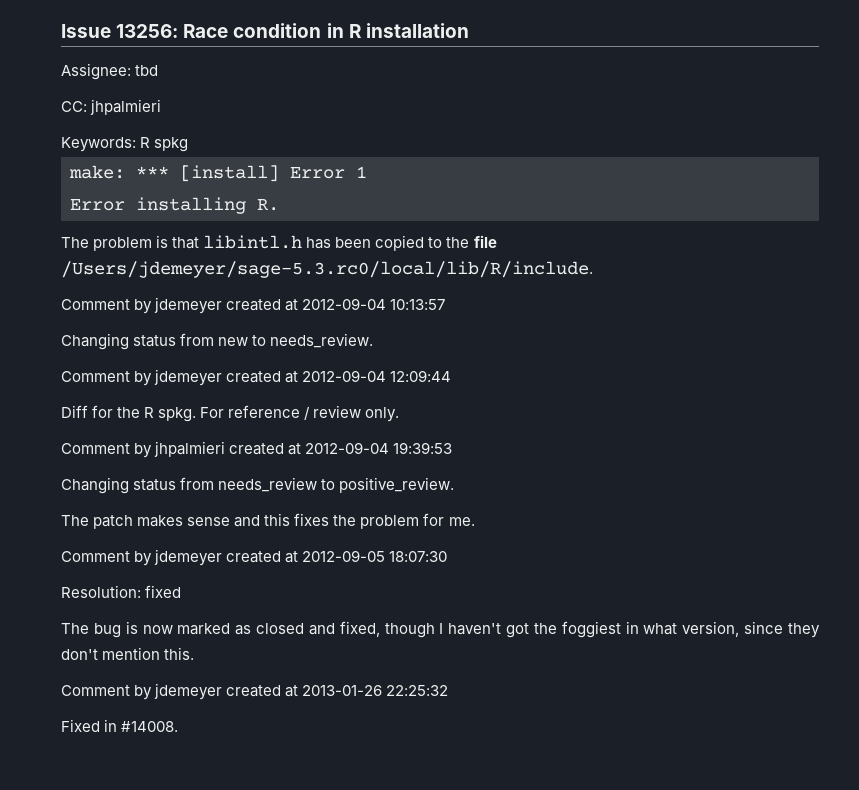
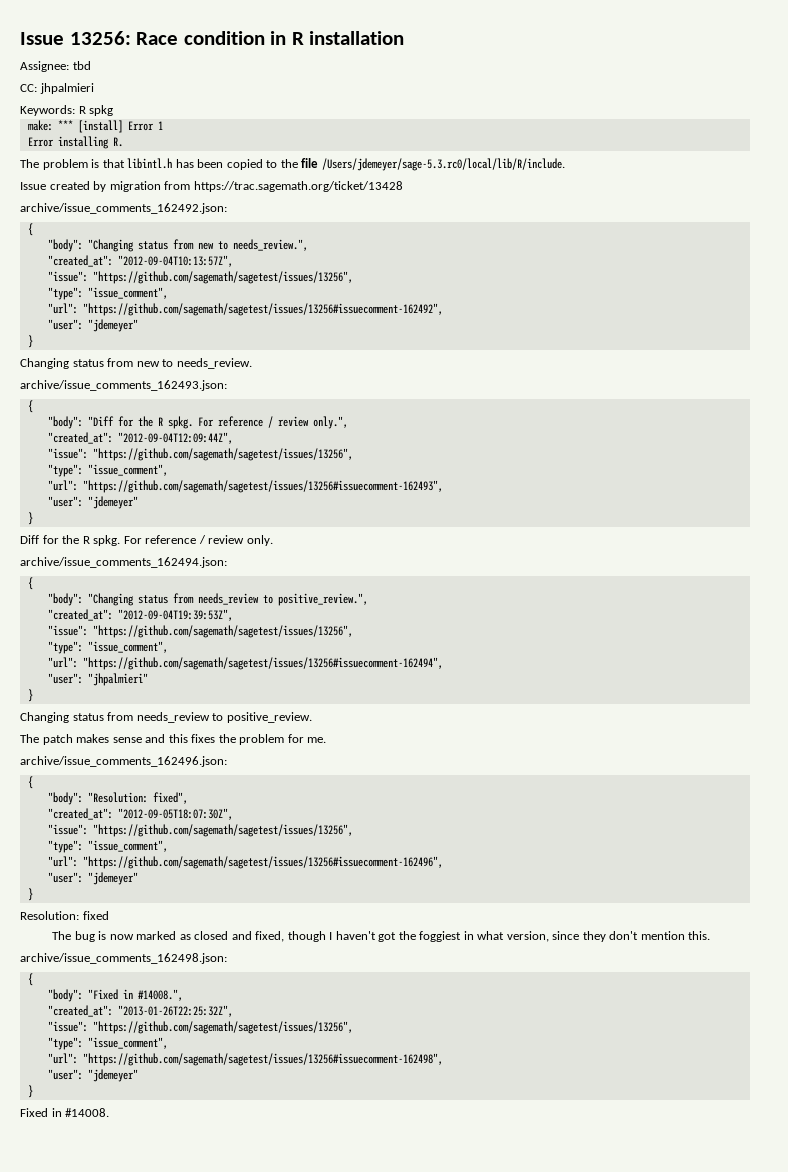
[61,297,446,314] Comment by jdemeyer created at 2012-09-04 10:13:57 -> [20,181,403,192] [20,203,227,214] [27,223,33,236] [47,239,308,252] [47,255,233,267] [47,271,353,284] [47,287,168,300] [47,303,443,316] [47,319,138,332] [27,335,33,348] Issue created by migration from https://trac.sagemath.org/ticket/13428 // archive/issue_comments_162492.json: // { // "body": "Changing status from new to needs_review.", // "created_at": "2012-09-04T10:13:57Z", // "issue": "https://github.com/sagemath/sagetest/issues/13256", // "type": "issue_comment", // "url": "https://github.com/sagemath/sagetest/issues/13256#issuecomment-162492", // "user": "jdemeyer" // }
[61,369,452,386] Comment by jdemeyer created at 2012-09-04 12:09:44 -> [20,380,227,391] [27,400,33,413] [47,416,348,429] [47,432,233,444] [47,448,353,461] [47,464,168,477] [47,480,443,493] [47,496,138,509] [27,512,33,525] archive/issue_comments_162493.json: // { // "body": "Diff for the R spkg. For reference / review only.", // "created_at": "2012-09-04T12:09:44Z", // "issue": "https://github.com/sagemath/sagetest/issues/13256", // "type": "issue_comment", // "url": "https://github.com/sagemath/sagetest/issues/13256#issuecomment-162493", // "user": "jdemeyer" // }
[61,441,453,458] Comment by jhpalmieri created at 2012-09-04 19:39:53 -> [20,557,227,568] [27,577,33,590] [47,593,368,606] [47,609,233,621] [47,625,353,638] [47,641,168,654] [47,657,443,670] [47,673,148,686] [27,689,33,702] archive/issue_comments_162494.json: // { // "body": "Changing status from needs_review to positive_review.", // "created_at": "2012-09-04T19:39:53Z", // "issue": "https://github.com/sagemath/sagetest/issues/13256", // "type": "issue_comment", // "url": "https://github.com/sagemath/sagetest/issues/13256#issuecomment-162494", // "user": "jhpalmieri" // }
[61,549,448,566] Comment by jdemeyer created at 2012-09-05 18:07:30 -> [20,756,227,767] [27,776,33,789] [47,792,188,805] [47,808,233,820] [47,824,353,837] [47,840,168,853] [47,856,443,869] [47,872,138,885] [27,888,33,901] archive/issue_comments_162496.json: // { // "body": "Resolution: fixed", // "created_at": "2012-09-05T18:07:30Z", // "issue": "https://github.com/sagemath/sagetest/issues/13256", // "type": "issue_comment", // "url": "https://github.com/sagemath/sagetest/issues/13256#issuecomment-162496", // "user": "jdemeyer" // }
[61,683,449,700] Comment by jdemeyer created at 2013-01-26 22:25:32 -> [20,953,227,964] [27,973,33,986] [47,989,183,1002] [47,1005,233,1017] [47,1021,353,1034] [47,1037,168,1050] [47,1053,443,1066] [47,1069,138,1082] [27,1085,33,1098] archive/issue_comments_162498.json: // { // "body": "Fixed in #14008.", // "created_at": "2013-01-26T22:25:32Z", // "issue": "https://github.com/sagemath/sagetest/issues/13256", // "type": "issue_comment", // "url": "https://github.com/sagemath/sagetest/issues/13256#issuecomment-162498", // "user": "jdemeyer" // }

